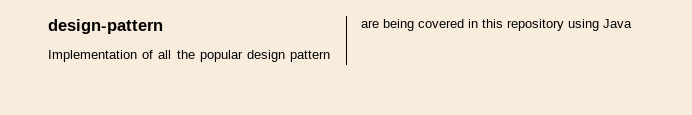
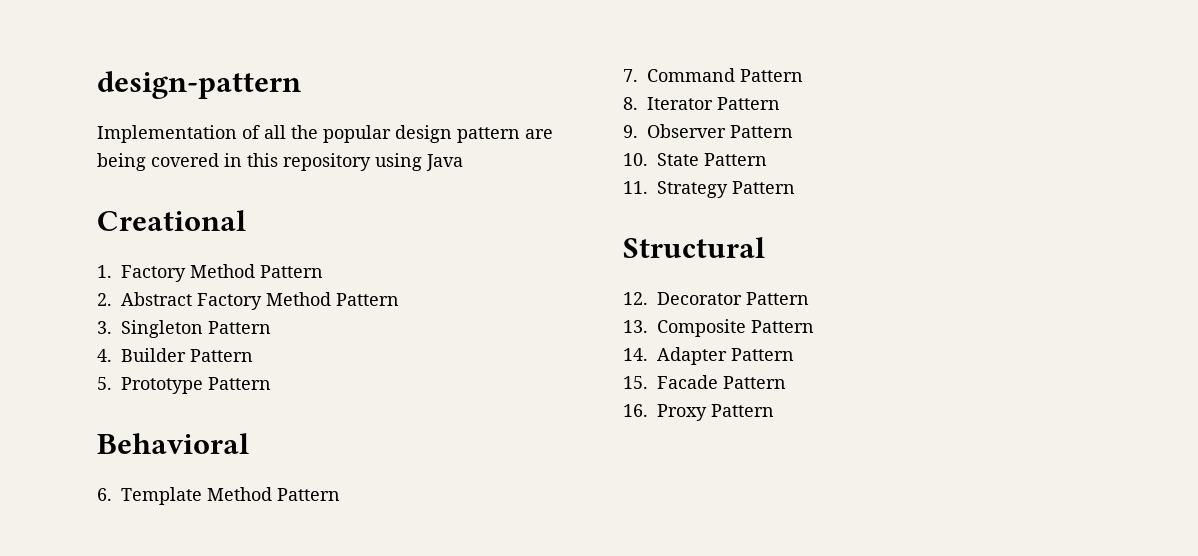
(632, 23) none -> [97,210,246,231] [97,264,323,282] [97,292,399,310] [97,320,271,338] [97,348,253,362] [97,377,271,394] [97,433,249,454] [97,487,340,505] [623,68,803,82] [623,97,780,110] [623,124,793,138] [623,153,767,166] [623,181,795,198] [623,237,765,258] [623,292,809,305] [623,319,814,337] [623,347,794,365] [623,375,786,389] [623,404,774,421] // Creational // 1. Factory Method Pattern // 2. Abstract Factory Method Pattern // 3. Singleton Pattern // 4. Builder Pattern // 5. Prototype Pattern // Behavioral // 6. Template Method Pattern // 7. Command Pattern // 8. Iterator Pattern // 9. Observer Pattern // 10. State Pattern // 11. Strategy Pattern // Structural // 12. Decorator Pattern // 13. Composite Pattern // 14. Adapter Pattern // 15. Facade Pattern // 16. Proxy Pattern

